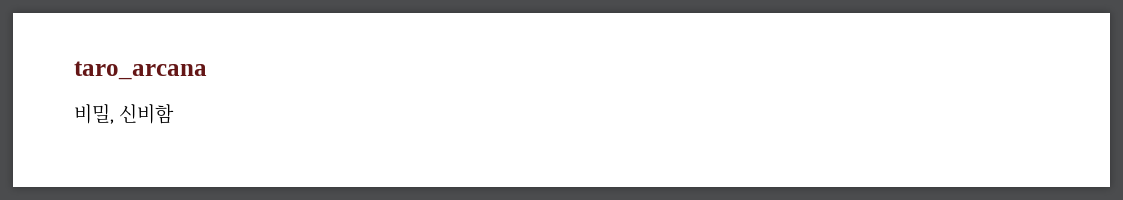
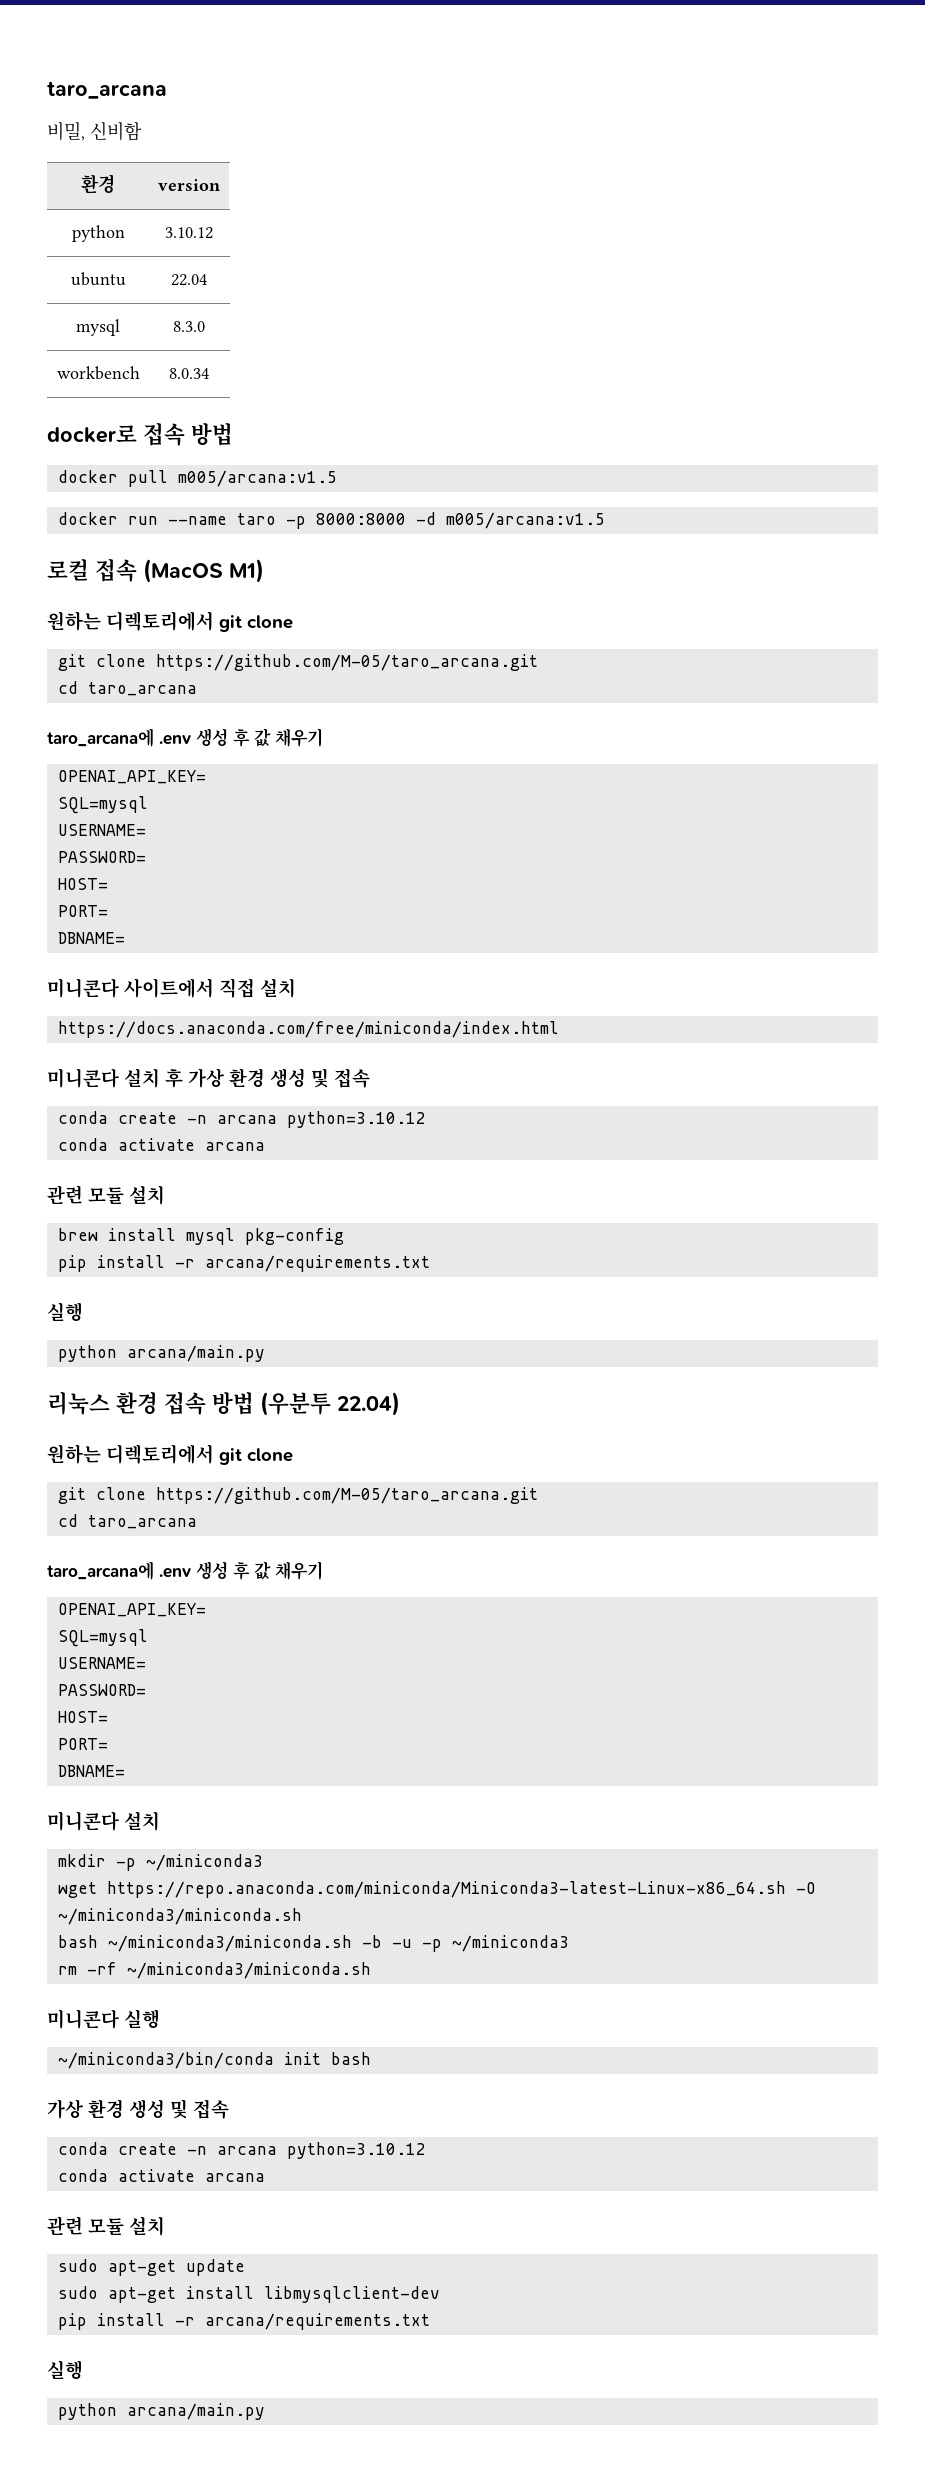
(175, 114) none -> [81,174,115,193] [158,179,220,191] [71,225,125,242] [165,227,213,239] [70,272,126,286] [171,274,207,286] [76,319,120,336] [173,321,205,332] [56,366,140,380] [169,368,209,379] [47,423,233,446] [57,470,337,487] [57,512,605,529] [47,559,264,583] [47,611,293,632] [57,654,538,671] [57,681,197,696] [47,728,323,747] [57,770,206,784] [57,796,148,814] [57,824,146,836] [57,851,146,863] [57,878,108,890] [57,905,108,917] [57,932,125,944] [47,978,296,998] [57,1021,559,1038] [47,1068,370,1088] [57,1111,426,1128] [57,1138,265,1151] [47,1185,165,1205] [57,1228,344,1245] [57,1255,430,1272] [47,1302,83,1322] [57,1345,265,1362] [47,1392,400,1416] [47,1444,293,1465] [57,1487,538,1504] [57,1514,197,1529] [47,1561,323,1580] [57,1603,206,1617] [57,1629,148,1647] [57,1657,146,1669] [57,1684,146,1696] [57,1711,108,1723] [57,1738,108,1750] [57,1765,125,1777] [47,1811,160,1831] [57,1854,263,1871] [57,1881,816,1898] [57,1908,302,1925] [57,1935,569,1952] [57,1962,371,1979] [47,2009,160,2029] [57,2052,371,2069] [47,2099,229,2119] [57,2142,426,2159] [57,2169,265,2182] [47,2216,165,2236] [57,2259,245,2276] [57,2286,440,2303] [57,2313,430,2330] [47,2360,83,2380] [57,2403,265,2420] // 환경 | version // python | 3.10.12 // ubuntu | 22.04 // mysql | 8.3.0 // workbench | 8.0.34 // docker로 접속 방법 // docker pull m005/arcana:v1.5 // docker run --name taro -p 8000:8000 -d m005/arcana:v1.5 // 로컬 접속 (MacOS M1) // 원하는 디렉토리에서 git clone // git clone https://github.com/M-05/taro_arcana.git // cd taro_arcana // taro_arcana에 .env 생성 후 값 채우기 // OPENAI_API_KEY= // SQL=mysql // USERNAME= // PASSWORD= // HOST= // PORT= // DBNAME= // 미니콘다 사이트에서 직접 설치 // https://docs.anaconda.com/free/miniconda/index.html // 미니콘다 설치 후 가상 환경 생성 및 접속 // conda create -n arcana python=3.10.12 // conda activate arcana // 관련 모듈 설치 // brew install mysql pkg-config // pip install -r arcana/requirements.txt // 실행 // python arcana/main.py // 리눅스 환경 접속 방법 (우분투 22.04) // 원하는 디렉토리에서 git clone // git clone https://github.com/M-05/taro_arcana.git // cd taro_arcana // taro_arcana에 .env 생성 후 값 채우기 // OPENAI_API_KEY= // SQL=mysql // USERNAME= // PASSWORD= // HOST= // PORT= // DBNAME= // 미니콘다 설치 // mkdir -p ~/miniconda3 // wget https://repo.anaconda.com/miniconda/Miniconda3-latest-Linux-x86_64.sh -O ~/miniconda3/miniconda.sh // bash ~/miniconda3/miniconda.sh -b -u -p ~/miniconda3 // rm -rf ~/miniconda3/miniconda.sh // 미니콘다 실행 // ~/miniconda3/bin/conda init bash // 가상 환경 생성 및 접속 // conda create -n arcana python=3.10.12 // conda activate arcana // 관련 모듈 설치 // sudo apt-get update // sudo apt-get install libmysqlclient-dev // pip install -r arcana/requirements.txt // 실행 // python arcana/main.py

